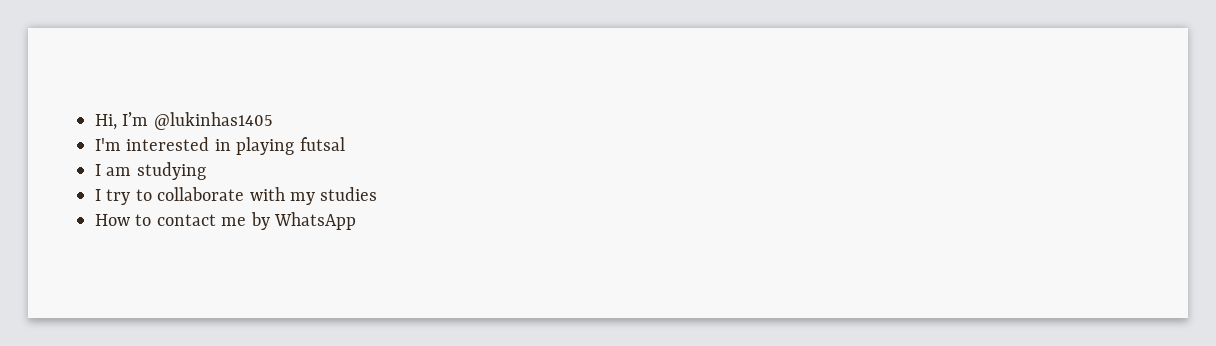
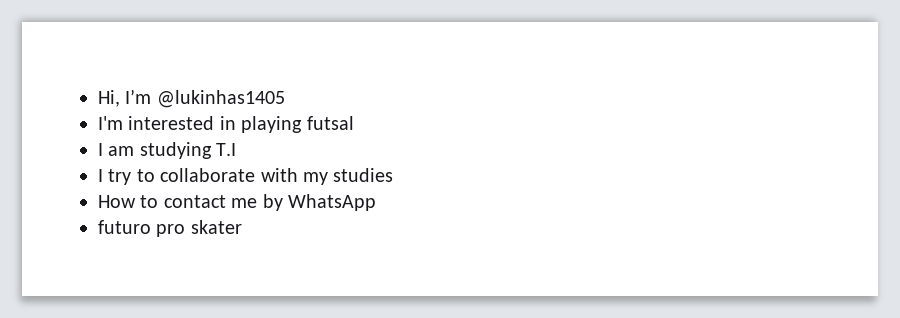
(206, 171) none -> [216,143,237,156] T.I
(356, 221) none -> [98,220,242,237] // futuro pro skater

